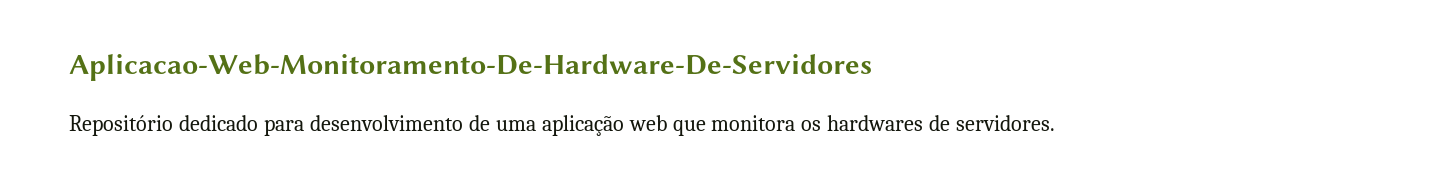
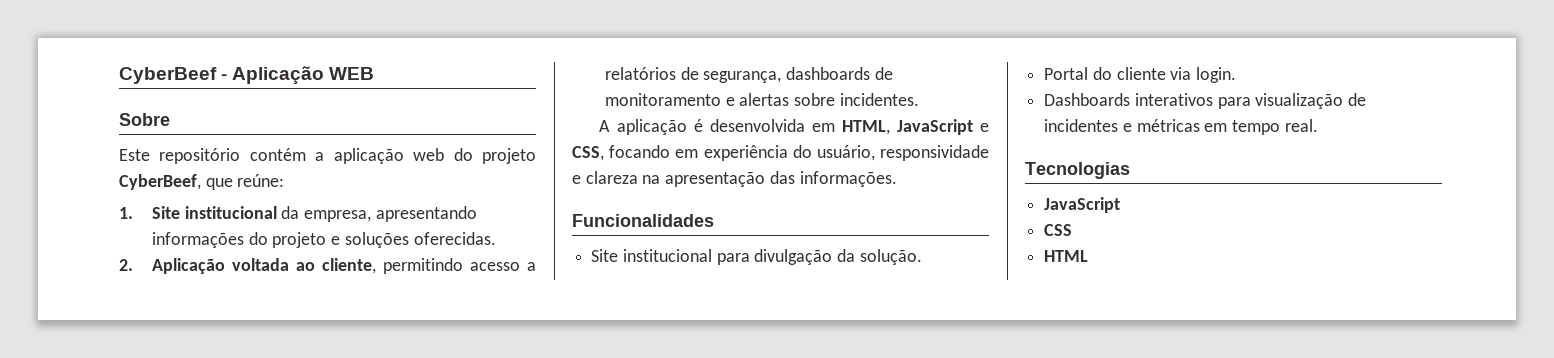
[69,54,872,81] [69,115,1056,136] Aplicacao-Web-Monitoramento-De-Hardware-De-Servidores // Repositório dedicado para desenvolvimento de uma aplicação web que monitora os hardwares de servidores. -> [119,66,375,85] [119,113,170,126] [119,148,536,164] [119,174,285,190] [119,206,477,222] [151,232,496,248] [119,258,536,274] [604,67,893,83] [604,93,919,106] [599,119,989,135] [572,145,989,161] [572,171,897,187] [572,214,714,227] [591,249,922,265] [1044,67,1237,83] [1044,93,1367,109] [1044,119,1318,135] [1025,162,1130,179] [1044,197,1121,213] [1044,224,1073,236] [1044,250,1089,262] CyberBeef - Aplicação WEB // Sobre // Este repositório contém a aplicação web do projeto CyberBeef, que reúne: // 1. Site institucional da empresa, apresentando informações do projeto e soluções oferecidas. // 2. Aplicação voltada ao cliente, permitindo acesso a relatórios de segurança, dashboards de monitoramento e alertas sobre incidentes. // A aplicação é desenvolvida em HTML, JavaScript e CSS, focando em experiência do usuário, responsividade e clareza na apresentação das informações. // Funcionalidades // Site institucional para divulgação da solução. // Portal do cliente via login. // Dashboards interativos para visualização de incidentes e métricas em tempo real. // Tecnologias // JavaScript // CSS // HTML

